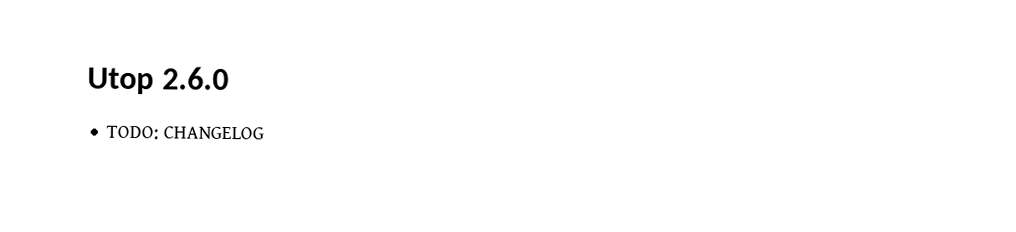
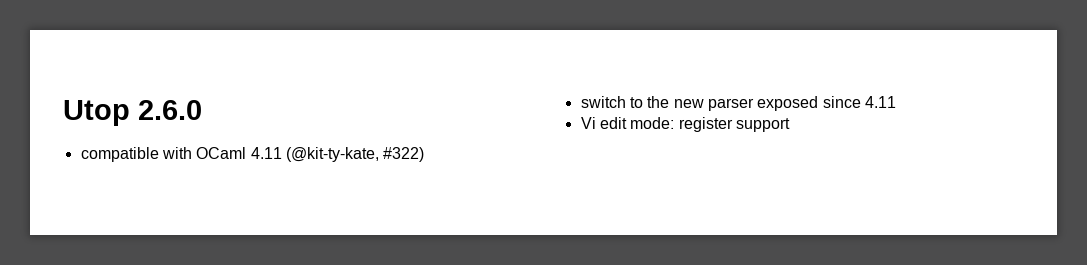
[106,125,265,140] TODO: CHANGELOG -> [80,147,425,162] [580,96,896,111] [580,117,790,132] compatible with OCaml 4.11 (@kit-ty-kate, #322) // switch to the new parser exposed since 4.11 // Vi edit mode: register support

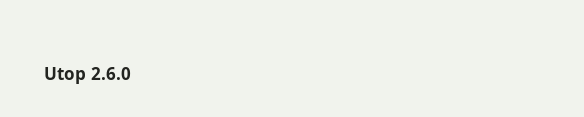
[80,147,425,162] [580,96,896,111] [580,117,790,132] // compatible with OCaml 4.11 (@kit-ty-kate, #322) // switch to the new parser exposed since 4.11 // Vi edit mode: register support -> (131, 73) none

